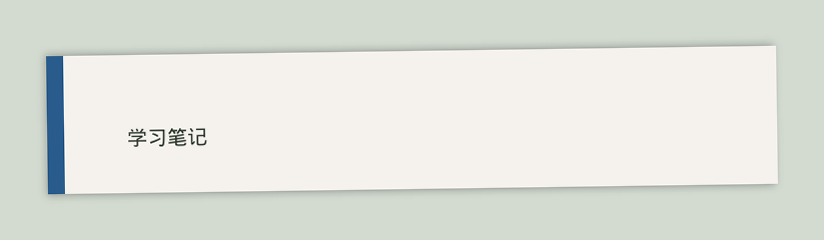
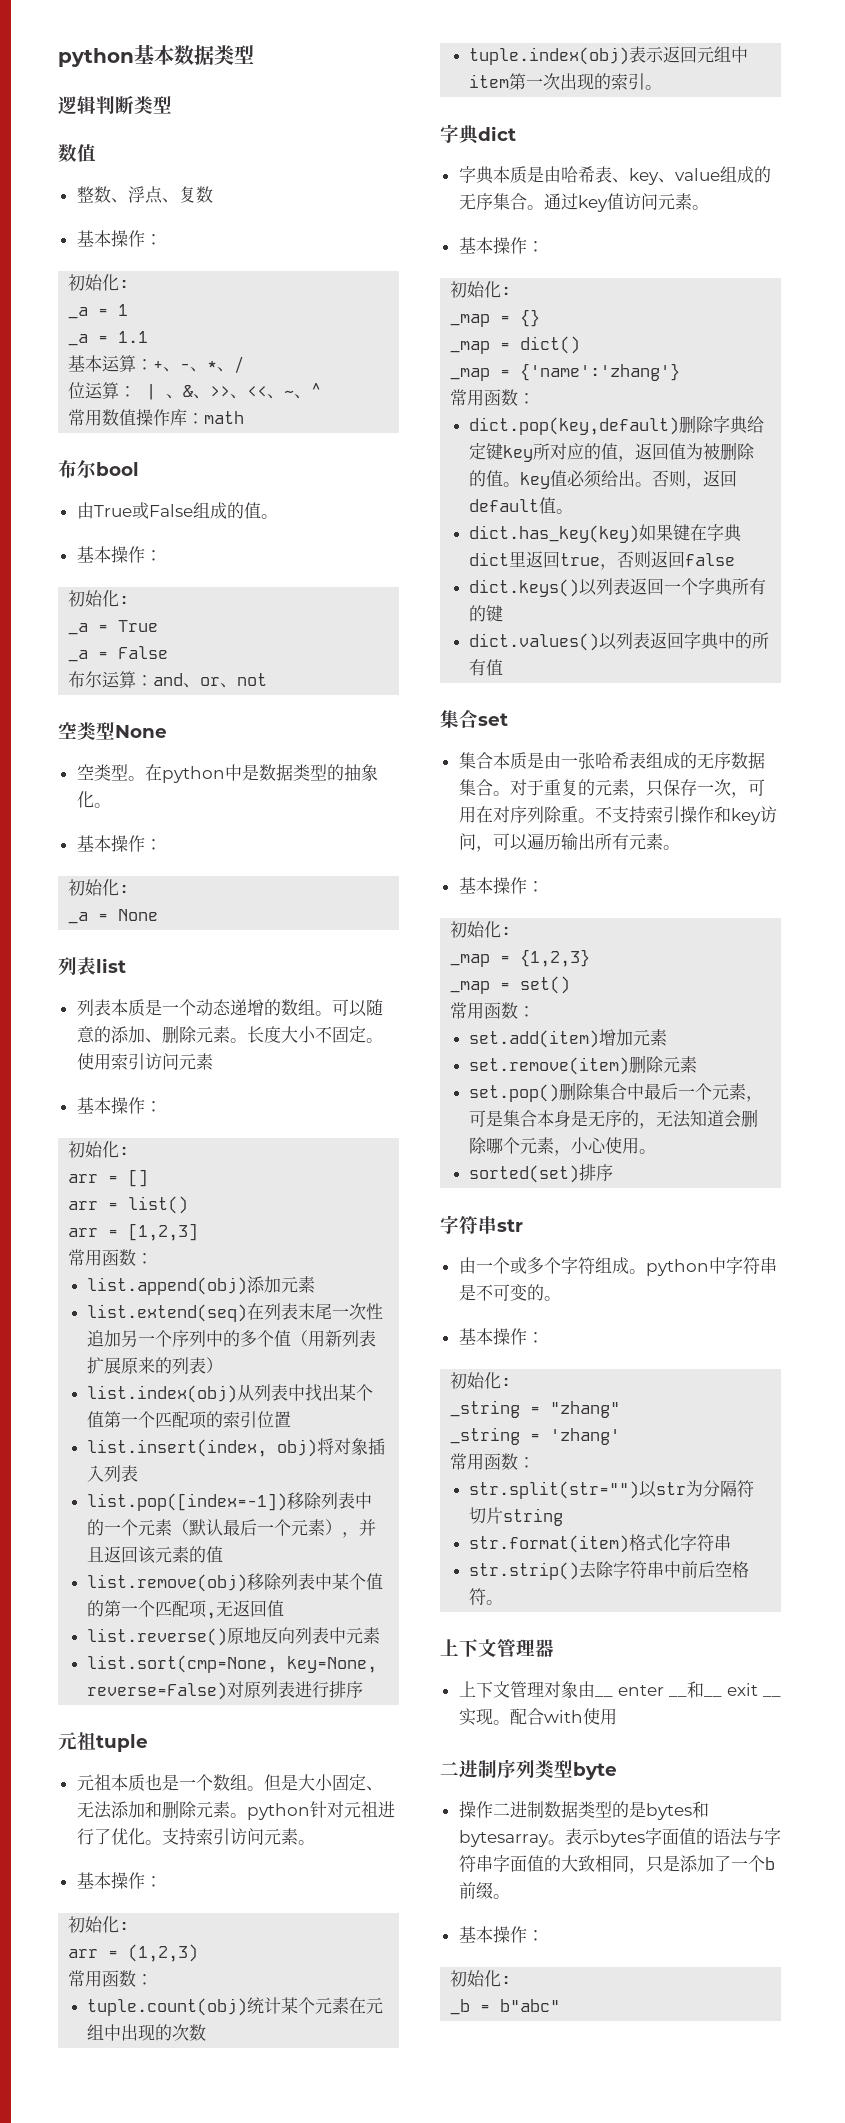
[127,126,208,148] 学习笔记 -> [58,44,254,67] [58,95,172,115] [58,144,96,162] [76,186,213,204] [76,230,162,247] [68,274,130,291] [68,304,129,319] [68,331,149,346] [68,355,245,374] [68,382,322,400] [68,409,245,426] [58,460,139,478] [76,502,278,519] [76,546,162,563] [68,590,130,607] [68,620,159,635] [68,646,169,662] [68,671,268,688] [58,722,167,740] [76,764,378,783] [76,791,111,808] [76,835,162,852] [68,879,130,896] [68,909,159,924] [58,957,126,976] [76,999,383,1017] [76,1025,383,1043] [76,1053,213,1070] [76,1097,162,1114] [68,1141,130,1158] [68,1169,149,1187] [68,1196,189,1214] [68,1223,199,1241] [68,1249,154,1266] [86,1276,315,1295] [86,1303,383,1322] [86,1330,376,1347] [86,1357,223,1374] [86,1384,373,1403] [86,1411,291,1429] [86,1438,385,1457] [86,1465,138,1482] [86,1492,372,1511] [86,1519,376,1538] [86,1546,223,1564] [86,1573,383,1592] [86,1600,284,1619] [86,1627,380,1646] [86,1655,377,1673] [86,1681,363,1700] [58,1732,148,1752] [76,1774,383,1792] [76,1800,395,1820] [76,1828,315,1845] [76,1872,162,1889] [68,1916,130,1933] [68,1944,199,1962] [68,1970,154,1987] [86,1997,383,2016] [86,2024,206,2041] [468,46,748,65] [468,73,662,90] [440,124,516,145] [458,166,771,185] [458,193,709,212] [458,237,544,254] [450,281,512,298] [450,309,541,327] [450,336,581,354] [450,363,681,381] [450,389,536,406] [468,415,764,435] [468,442,755,462] [468,470,737,489] [468,497,573,514] [468,524,742,543] [468,551,735,570] [468,578,766,597] [468,605,503,622] [468,632,769,651] [468,659,503,676] [440,710,508,728] [458,752,765,770] [458,779,765,798] [458,806,777,825] [458,833,680,852] [458,877,544,894] [450,921,512,938] [450,949,591,967] [450,976,571,994] [450,1002,536,1019] [468,1029,667,1048] [468,1055,697,1075] [468,1082,763,1102] [468,1109,758,1129] [468,1137,656,1156] [468,1164,613,1183] [440,1215,523,1234] [458,1257,777,1276] [458,1284,561,1301] [458,1328,544,1345] [450,1372,512,1389] [450,1400,621,1418] [450,1427,621,1445] [450,1453,536,1470] [468,1480,754,1499] [468,1507,563,1526] [468,1534,731,1553] [468,1561,749,1580] [468,1588,503,1605] [440,1639,554,1657] [458,1681,613,1698] [617,1685,664,1696] [668,1681,722,1698] [726,1683,758,1696] [763,1696,781,1697] [458,1708,617,1726] [440,1759,617,1780] [458,1801,709,1820] [458,1828,781,1847] [458,1855,775,1874] [458,1882,510,1899] [458,1926,544,1943] [450,1970,512,1987] [450,1999,561,2015] python基本数据类型 // 逻辑判断类型 // 数值 // 整数、浮点、复数 // 基本操作： // 初始化: // _a = 1 // _a = 1.1 // 基本运算：+、-、*、/ // 位运算： | 、&、>>、<<、~、^ // 常用数值操作库：math // 布尔bool // 由True或False组成的值。 // 基本操作： // 初始化: // _a = True // _a = False // 布尔运算：and、or、not // 空类型None // 空类型。在python中是数据类型的抽象化。 // 基本操作： // 初始化: // _a = None // 列表list // 列表本质是一个动态递增的数组。可以随意的添加、删除元素。长度大小不固定。使用索引访问元素 // 基本操作： // 初始化: // arr = [] // arr = list() // arr = [1,2,3] // 常用函数： // list.append(obj)添加元素 // list.extend(seq)在列表末尾一次性追加另一个序列中的多个值（用新列表扩展原来的列表） // list.index(obj)从列表中找出某个值第一个匹配项的索引位置 // list.insert(index, obj)将对象插入列表 // list.pop([index=-1])移除列表中的一个元素（默认最后一个元素），并且返回该元素的值 // list.remove(obj)移除列表中某个值的第一个匹配项,无返回值 // list.reverse()原地反向列表中元素 // list.sort(cmp=None, key=None, reverse=False)对原列表进行排序 // 元祖tuple // 元祖本质也是一个数组。但是大小固定、无法添加和删除元素。python针对元祖进行了优化。支持索引访问元素。 // 基本操作： // 初始化: // arr = (1,2,3) // 常用函数： // tuple.count(obj)统计某个元素在元组中出现的次数 // tuple.index(obj)表示返回元组中item第一次出现的索引。 // 字典dict // 字典本质是由哈希表、key、value组成的无序集合。通过key值访问元素。 // 基本操作： // 初始化: // _map = {} // _map = dict() // _map = {'name':'zhang'} // 常用函数： // dict.pop(key,default)删除字典给定键key所对应的值，返回值为被删除的值。key值必须给出。否则，返回default值。 // dict.has_key(key)如果键在字典dict里返回true，否则返回false // dict.keys()以列表返回一个字典所有的键 // dict.values()以列表返回字典中的所有值 // 集合set // 集合本质是由一张哈希表组成的无序数据集合。对于重复的元素，只保存一次，可用在对序列除重。不支持索引操作和key访问，可以遍历输出所有元素。 // 基本操作： // 初始化: // _map = {1,2,3} // _map = set() // 常用函数： // set.add(item)增加元素 // set.remove(item)删除元素 // set.pop()删除集合中最后一个元素，可是集合本身是无序的，无法知道会删除哪个元素，小心使用。 // sorted(set)排序 // 字符串str // 由一个或多个字符组成。python中字符串是不可变的。 // 基本操作： // 初始化: // _string = "zhang" // _string = 'zhang' // 常用函数： // str.split(str="")以str为分隔符切片string // str.format(item)格式化字符串 // str.strip()去除字符串中前后空格符。 // 上下文管理器 // 上下文管理对象由__ enter __和__ exit __实现。配合with使用 // 二进制序列类型byte // 操作二进制数据类型的是bytes和bytesarray。表示bytes字面值的语法与字符串字面值的大致相同，只是添加了一个b前缀。 // 基本操作： // 初始化: // _b = b"abc"

